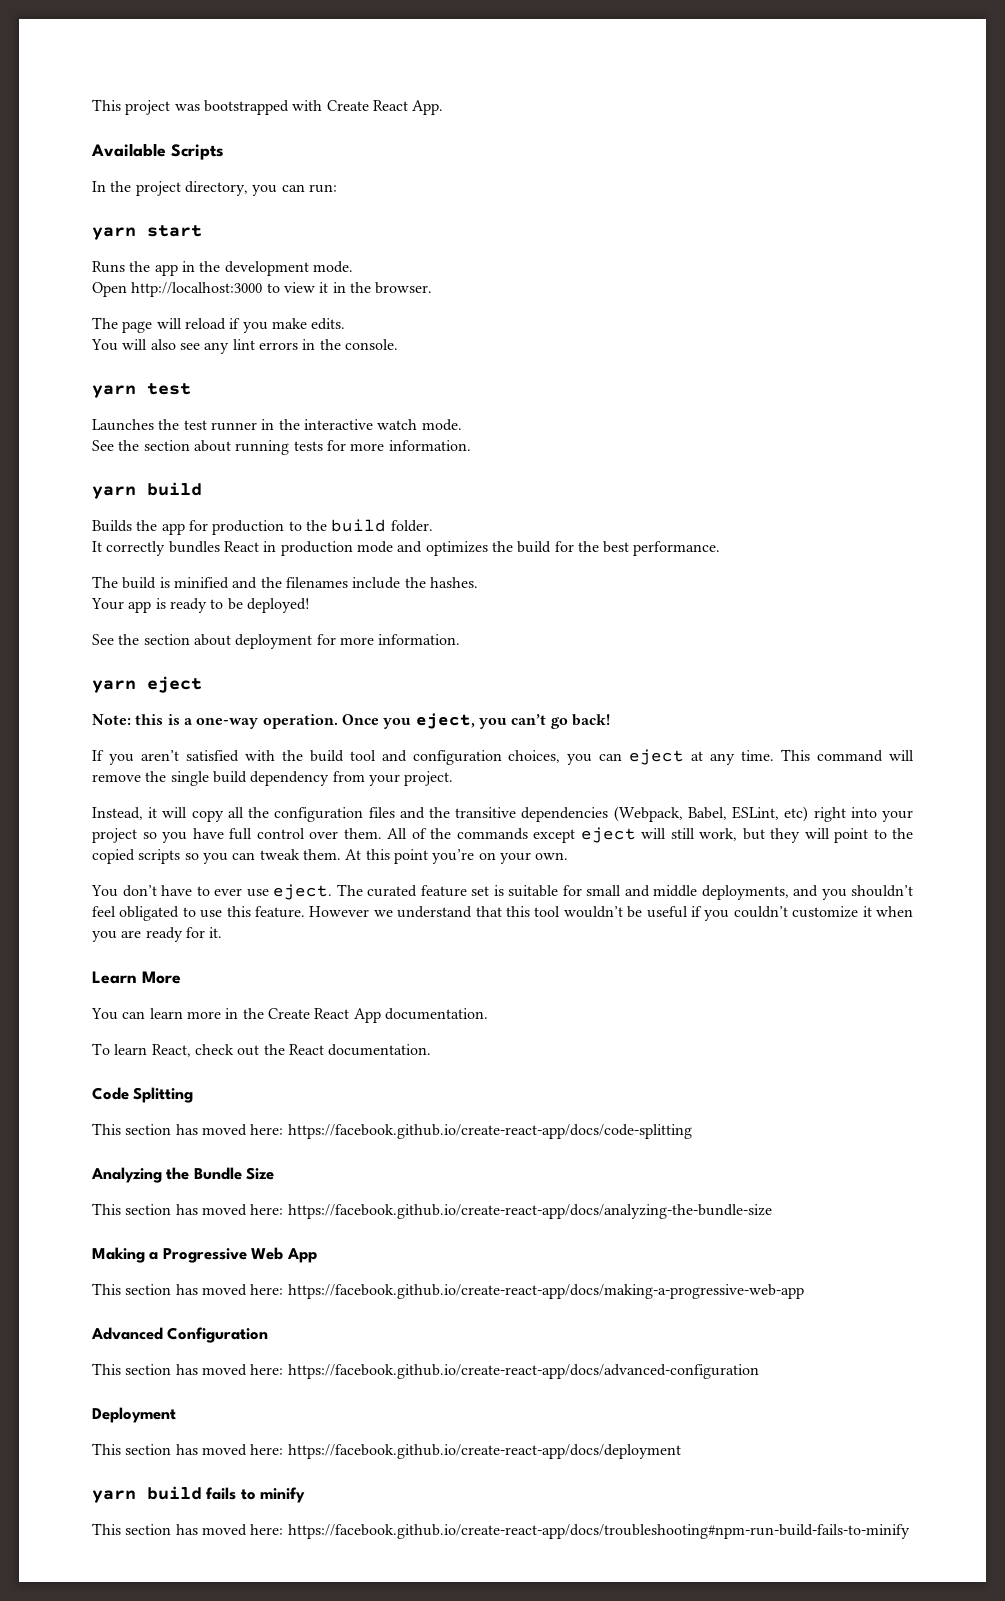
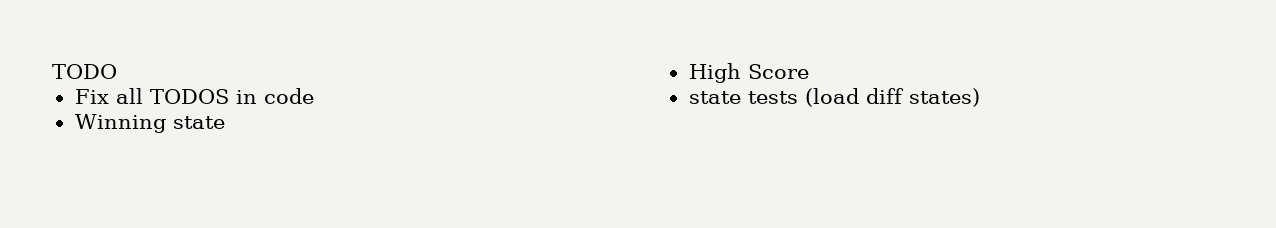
[92,99,444,115] [91,143,224,160] [92,181,337,196] [92,225,202,240] [92,261,353,276] [92,282,433,297] [92,317,346,333] [91,339,398,354] [92,383,191,398] [92,419,462,431] [92,440,471,455] [92,482,202,499] [92,519,433,535] [92,541,721,556] [92,576,478,589] [91,598,310,613] [92,634,461,649] [92,676,202,693] [92,713,610,729] [92,749,914,765] [92,771,454,786] [92,806,913,822] [92,827,913,843] [92,849,569,864] [91,884,913,900] [92,906,913,921] [92,927,223,942] [92,971,181,984] [91,1008,488,1023] [92,1043,432,1057] [92,1087,194,1103] [92,1123,692,1139] [91,1167,275,1183] [92,1203,772,1219] [92,1247,317,1263] [92,1283,804,1299] [91,1327,269,1343] [92,1363,759,1379] [92,1407,176,1423] [92,1443,681,1459] [92,1486,306,1503] [92,1523,910,1539] This project was bootstrapped with Create React App. // Available Scripts // In the project directory, you can run: // yarn start // Runs the app in the development mode. // Open http://localhost:3000 to view it in the browser. // The page will reload if you make edits. // You will also see any lint errors in the console. // yarn test // Launches the test runner in the interactive watch mode. // See the section about running tests for more information. // yarn build // Builds the app for production to the build folder. // It correctly bundles React in production mode and optimizes the build for the best performance. // The build is minified and the filenames include the hashes. // Your app is ready to be deployed! // See the section about deployment for more information. // yarn eject // Note: this is a one-way operation. Once you eject, you can’t go back! // If you aren’t satisfied with the build tool and configuration choices, you can eject at any time. This command will remove the single build dependency from your project. // Instead, it will copy all the configuration files and the transitive dependencies (Webpack, Babel, ESLint, etc) right into your project so you have full control over them. All of the commands except eject will still work, but they will point to the copied scripts so you can tweak them. At this point you’re on your own. // You don’t have to ever use eject. The curated feature set is suitable for small and middle deployments, and you shouldn’t feel obligated to use this feature. However we understand that this tool wouldn’t be useful if you couldn’t customize it when you are ready for it. // Learn More // You can learn more in the Create React App documentation. // To learn React, check out the React documentation. // Code Splitting // This section has moved here: https://facebook.github.io/create-react-app/docs/code-splitting // Analyzing the Bundle Size // This section has moved here: https://facebook.github.io/create-react-app/docs/analyzing-the-bundle-size // Making a Progressive Web App // This section has moved here: https://facebook.github.io/create-react-app/docs/making-a-progressive-web-app // Advanced Configuration // This section has moved here: https://facebook.github.io/create-react-app/docs/advanced-configuration // Deployment // This section has moved here: https://facebook.github.io/create-react-app/docs/deployment // yarn build fails to minify // This section has moved here: https://facebook.github.io/create-react-app/docs/troubleshooting#npm-run-build-fails-to-minify -> [52,64,117,79] [74,88,314,104] [74,114,225,133] [688,63,809,83] [688,88,980,107] TODO // Fix all TODOS in code // Winning state // High Score // state tests (load diff states)

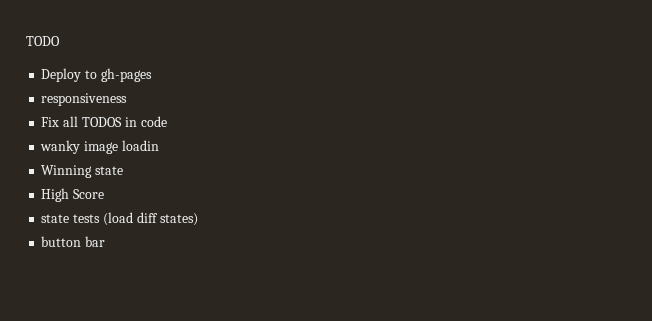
(117, 71) none -> [41,68,152,82] [41,93,128,106] // Deploy to gh-pages // responsiveness
(314, 96) none -> [40,140,159,154] // wanky image loadin
(980, 97) none -> [41,236,106,247] // button bar

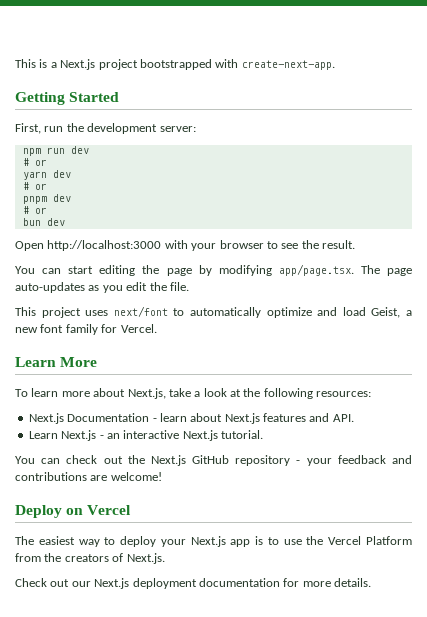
[26,36,60,46] [41,68,152,82] [41,93,128,106] [41,116,167,127] [40,140,159,154] [41,165,124,178] [41,188,105,202] [41,212,198,226] [41,236,106,247] TODO // Deploy to gh-pages // responsiveness // Fix all TODOS in code // wanky image loadin // Winning state // High Score // state tests (load diff states) // button bar -> [15,59,335,70] [15,92,120,105] [15,123,196,134] [22,146,89,156] [22,158,47,166] [22,170,71,180] [22,182,47,190] [22,194,71,204] [22,206,47,214] [22,218,65,226] [15,240,355,251] [15,264,412,276] [15,282,189,293] [15,306,413,318] [15,324,157,335] [15,357,98,367] [15,388,372,399] [28,413,354,424] [28,430,263,441] [15,455,413,466] [15,472,162,481] [15,505,132,518] [15,536,413,547] [15,553,165,564] [15,578,371,589] This is a Next.js project bootstrapped with create-next-app. // Getting Started // First, run the development server: // npm run dev // # or // yarn dev // # or // pnpm dev // # or // bun dev // Open http://localhost:3000 with your browser to see the result. // You can start editing the page by modifying app/page.tsx. The page auto-updates as you edit the file. // This project uses next/font to automatically optimize and load Geist, a new font family for Vercel. // Learn More // To learn more about Next.js, take a look at the following resources: // Next.js Documentation - learn about Next.js features and API. // Learn Next.js - an interactive Next.js tutorial. // You can check out the Next.js GitHub repository - your feedback and contributions are welcome! // Deploy on Vercel // The easiest way to deploy your Next.js app is to use the Vercel Platform from the creators of Next.js. // Check out our Next.js deployment documentation for more details.

